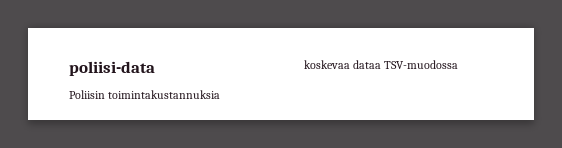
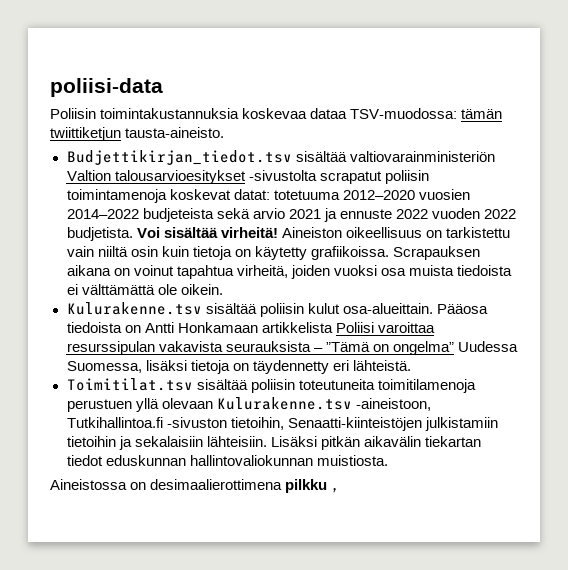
[384,60,459,69] TSV-muodossa -> [350,108,503,119] [50,127,225,141] [66,150,495,165] [66,170,429,184] [66,189,470,203] [66,208,516,222] [66,227,510,241] [66,246,480,260] [66,265,512,279] [66,284,223,295] [66,302,488,317] [66,322,435,333] [66,341,518,355] [66,360,411,374] [66,378,476,393] [66,397,431,412] [66,417,498,431] [66,436,481,450] [66,455,388,466] [50,479,341,493] TSV-muodossa: tämän twiittiketjun tausta-aineisto. // Budjettikirjan_tiedot.tsv sisältää valtiovarainministeriön Valtion talousarvioesitykset -sivustolta scrapatut poliisin toimintamenoja koskevat datat: totetuuma 2012–2020 vuosien 2014–2022 budjeteista sekä arvio 2021 ja ennuste 2022 vuoden 2022 budjetista. Voi sisältää virheitä! Aineiston oikeellisuus on tarkistettu vain niiltä osin kuin tietoja on käytetty grafiikoissa. Scrapauksen aikana on voinut tapahtua virheitä, joiden vuoksi osa muista tiedoista ei välttämättä ole oikein. // Kulurakenne.tsv sisältää poliisin kulut osa-alueittain. Pääosa tiedoista on Antti Honkamaan artikkelista Poliisi varoittaa resurssipulan vakavista seurauksista – ”Tämä on ongelma” Uudessa Suomessa, lisäksi tietoja on täydennetty eri lähteistä. // Toimitilat.tsv sisältää poliisin toteutuneita toimitilamenoja perustuen yllä olevaan Kulurakenne.tsv -aineistoon, Tutkihallintoa.fi -sivuston tietoihin, Senaatti-kiinteistöjen julkistamiin tietoihin ja sekalaisiin lähteisiin. Lisäksi pitkän aikavälin tiekartan tiedot eduskunnan hallintovaliokunnan muistiosta. // Aineistossa on desimaalierottimena pilkku ,

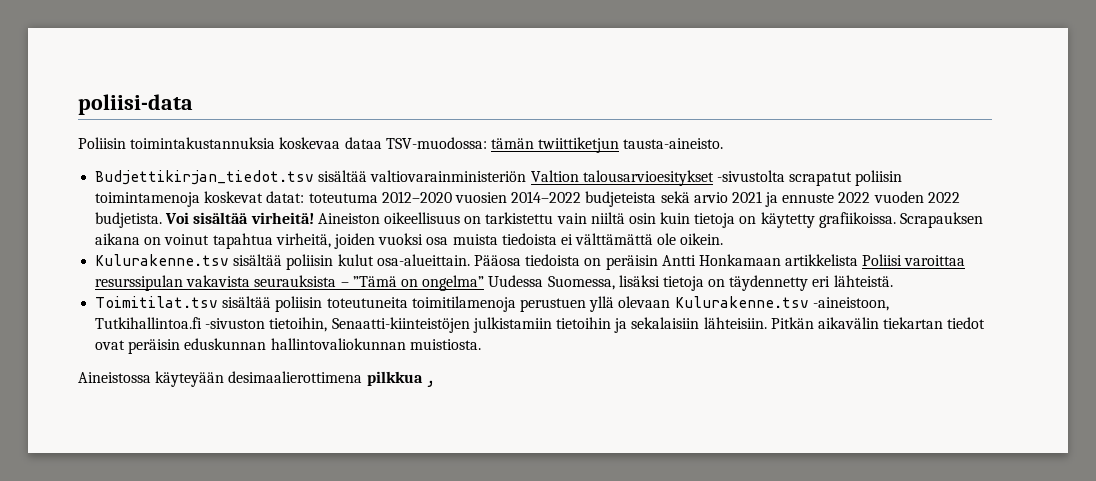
[273,190,340,200] totetuuma -> [308,193,378,203] toteutuma
(141, 329) none -> [605,255,658,270] peräisin
[270,436,360,450] Lisäksi pitkän -> [770,317,814,329] Pitkän
(103, 460) none -> [95,339,181,354] ovat peräisin
[130,479,328,493] on desimaalierottimena pilkku -> [155,371,423,387] käyteyään desimaalierottimena pilkkua

